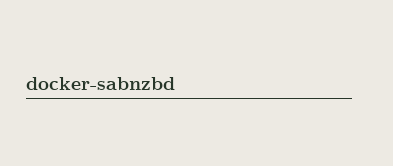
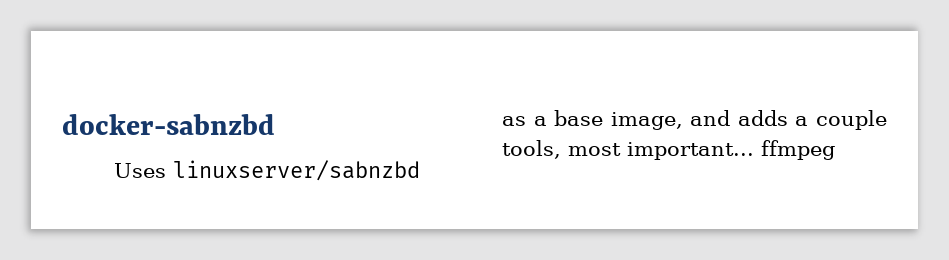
(175, 83) none -> [114,160,421,181] [502,110,887,130] [502,140,835,160] // Uses linuxserver/sabnzbd as a base image, and adds a couple tools, most important... ffmpeg

